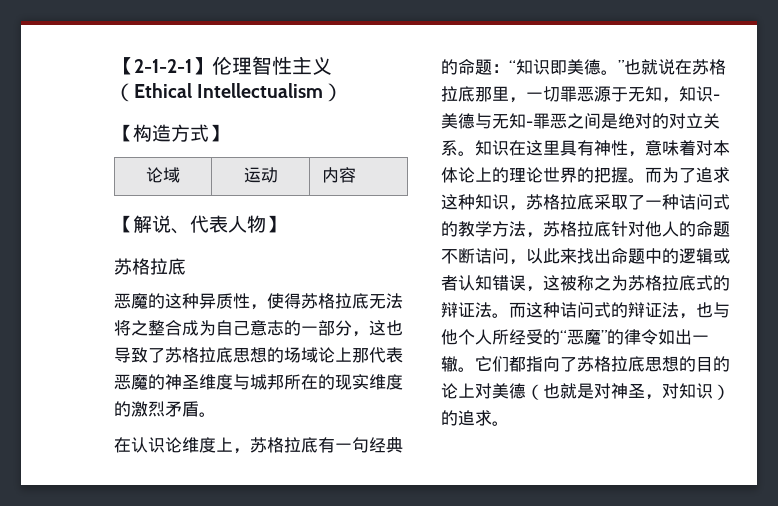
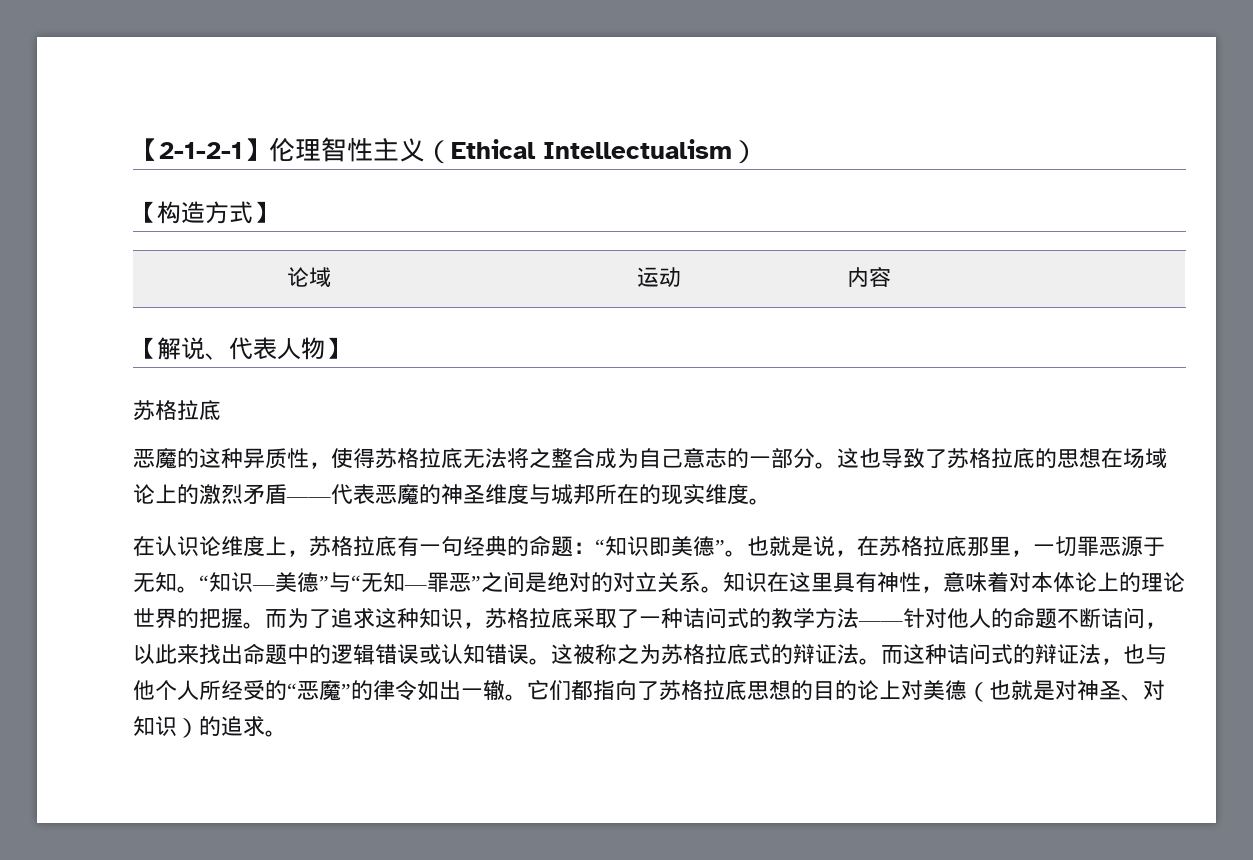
[352,331,369,337] ， -> [815,462,837,469] 。
[233,347,369,363] 思想的场域论上那 -> [1035,448,1167,469] [133,484,331,505] 的思想在场域论上的激烈矛盾——
[114,401,199,417] 的激烈矛盾 -> (749, 494) none
[601,59,675,75] 。”也就说 -> [715,536,857,557] ”。也就是说，
[662,86,720,103] [441,113,567,129] ，知识-美德与无知-罪恶 -> [177,572,481,593] 。“知识—美德”与“无知—罪恶”
[526,221,611,238] ，苏格拉底 -> [858,621,903,626] ——
[713,248,730,264] [441,275,458,291] 或者 -> [375,644,441,664] 错误或
[526,286,543,292] ， -> [529,658,551,665] 。
[645,394,662,400] ， -> [1121,694,1143,701] 、

